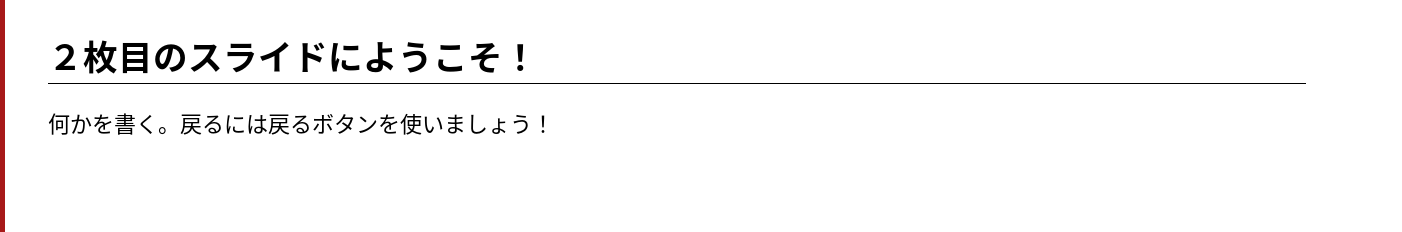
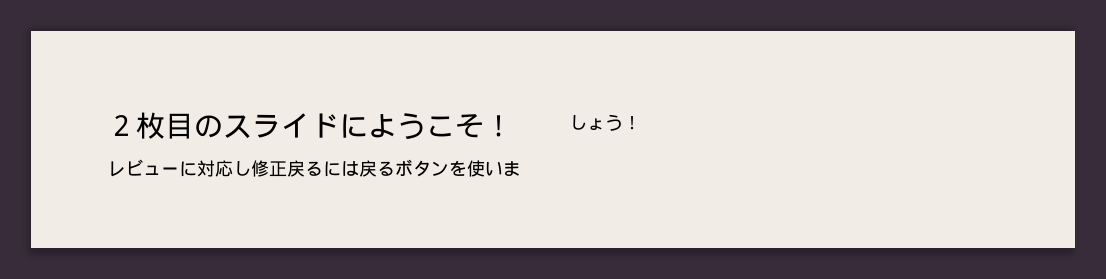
[48,113,180,135] 何かを書く。 -> [107,159,287,177] レビューに対応し修正

